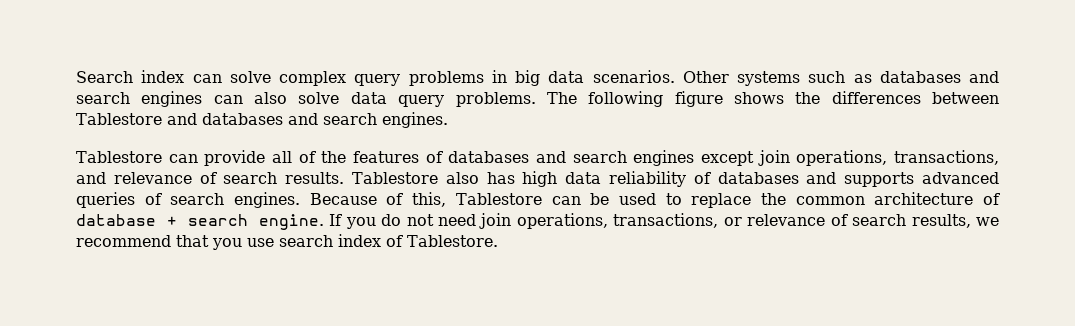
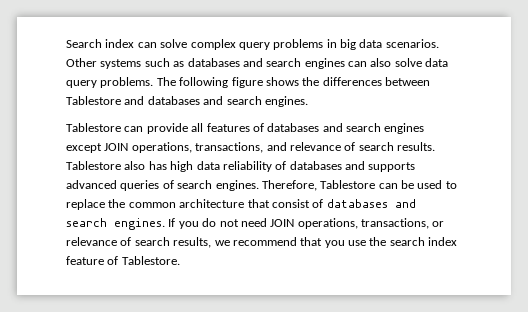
[298,151,347,163] of the -> (204, 127) none
[757,150,790,166] join -> [104,143,129,151] JOIN
[309,192,447,207] Because of this, -> [261,180,317,191] Therefore,
[983,193,1000,205] [76,214,324,230] of database + search engine. -> [247,199,416,208] [66,218,165,230] that consist of databases and search engines.
[479,213,512,229] join -> [270,219,295,227] JOIN
(274, 242) none -> [369,237,387,246] the
(381, 240) none -> [66,256,104,265] feature

